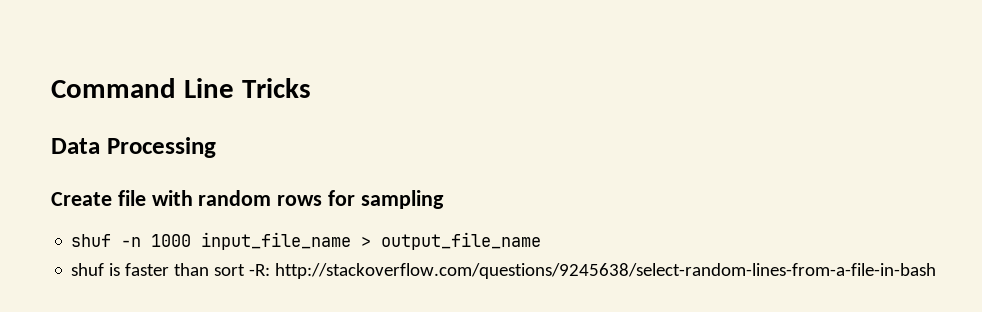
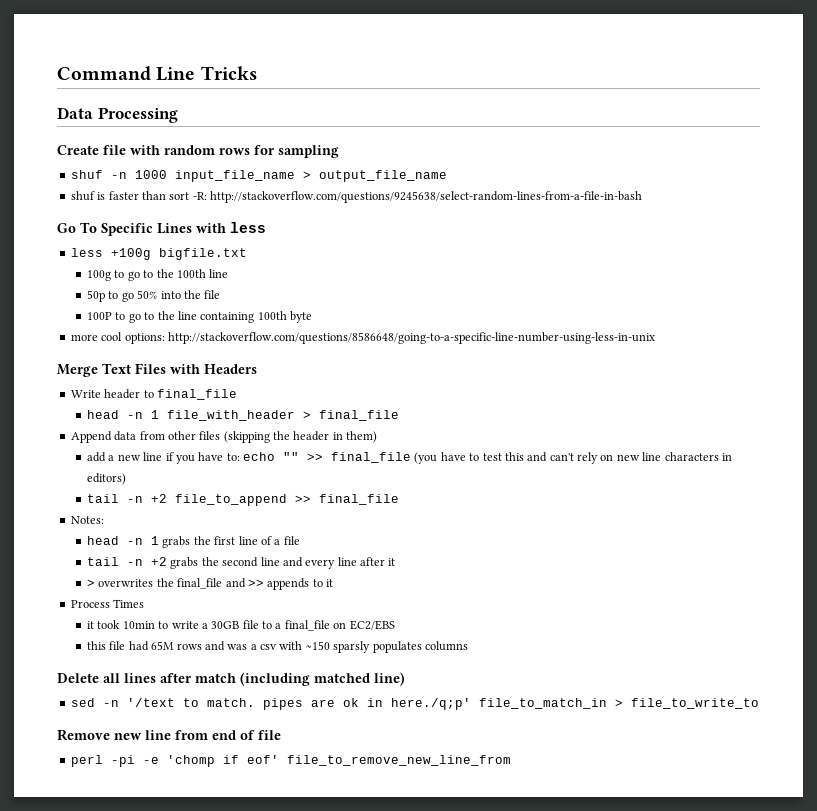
(937, 271) none -> [57,222,266,236] [70,248,247,260] [87,269,229,281] [87,290,221,302] [87,311,313,323] [70,332,655,344] [57,363,257,377] [70,389,237,400] [87,410,400,421] [70,431,378,443] [87,452,732,464] [87,473,127,485] [87,494,400,506] [70,516,104,524] [87,536,300,548] [87,557,396,569] [87,578,334,590] [70,599,145,608] [87,620,395,631] [87,641,468,653] [57,672,405,686] [70,698,759,710] [57,729,281,741] [70,755,511,767] // Go To Specific Lines with less // less +100g bigfile.txt // 100g to go to the 100th line // 50p to go 50% into the file // 100P to go to the line containing 100th byte // more cool options: http://stackoverflow.com/questions/8586648/going-to-a-specific-line-number-using-less-in-unix // Merge Text Files with Headers // Write header to final_file // head -n 1 file_with_header > final_file // Append data from other files (skipping the header in them) // add a new line if you have to: echo "" >> final_file (you have to test this and can't rely on new line characters in editors) // tail -n +2 file_to_append >> final_file // Notes: // head -n 1 grabs the first line of a file // tail -n +2 grabs the second line and every line after it // > overwrites the final_file and >> appends to it // Process Times // it took 10min to write a 30GB file to a final_file on EC2/EBS // this file had 65M rows and was a csv with ~150 sparsly populates columns // Delete all lines after match (including matched line) // sed -n '/text to match. pipes are ok in here./q;p' file_to_match_in > file_to_write_to // Remove new line from end of file // perl -pi -e 'chomp if eof' file_to_remove_new_line_from

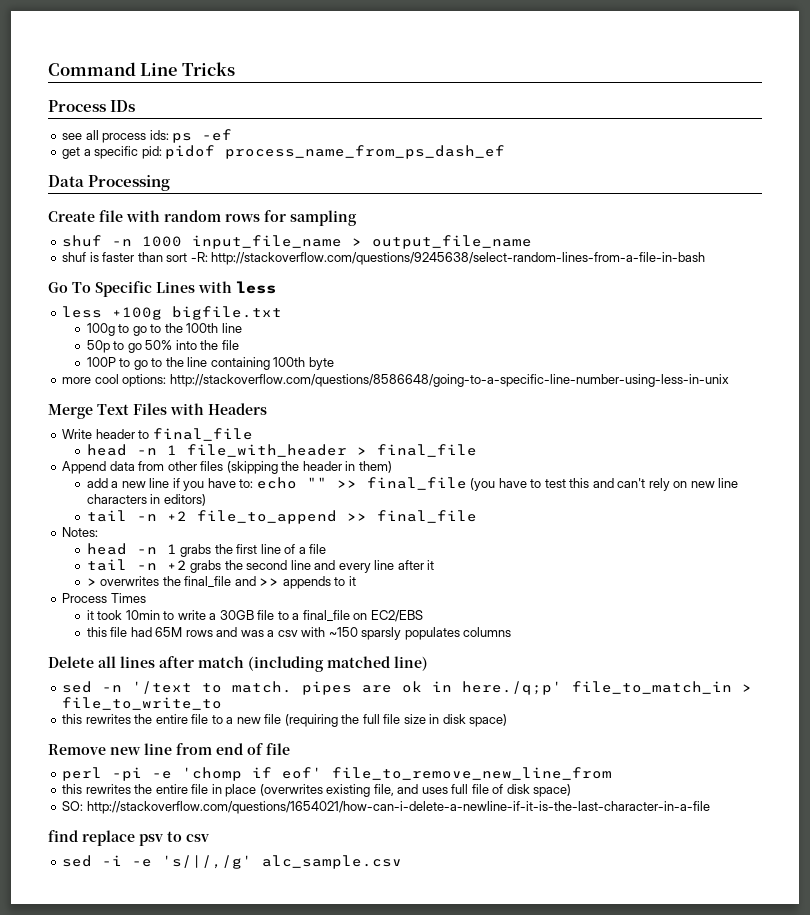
(257, 73) none -> [48,100,136,112] [62,129,233,143] [62,145,506,159] // Process IDs // see all process ids: ps -ef // get a specific pid: pidof process_name_from_ps_dash_ef
(759, 703) none -> [62,714,508,727] // this rewrites the entire file to a new file (requiring the full file size in disk space)
(511, 760) none -> [62,784,572,797] [62,801,710,814] [48,830,209,846] [62,855,403,869] // this rewrites the entire file in place (overwrites existing file, and uses full file of disk space) // SO: http://stackoverflow.com/questions/1654021/how-can-i-delete-a-newline-if-it-is-the-last-character-in-a-file // find replace psv to csv // sed -i -e 's/|/,/g' alc_sample.csv

